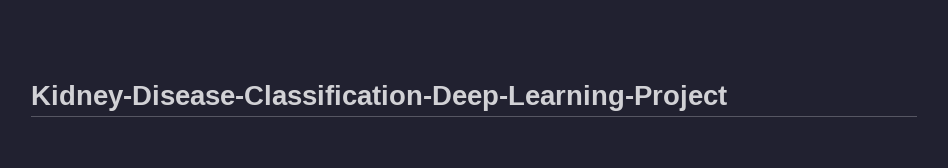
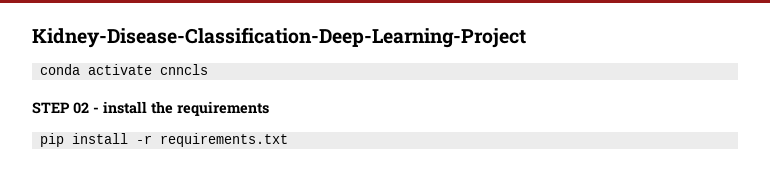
(727, 98) none -> [39,64,208,75] [32,101,269,116] [39,133,288,147] // conda activate cnncls // STEP 02 - install the requirements // pip install -r requirements.txt

